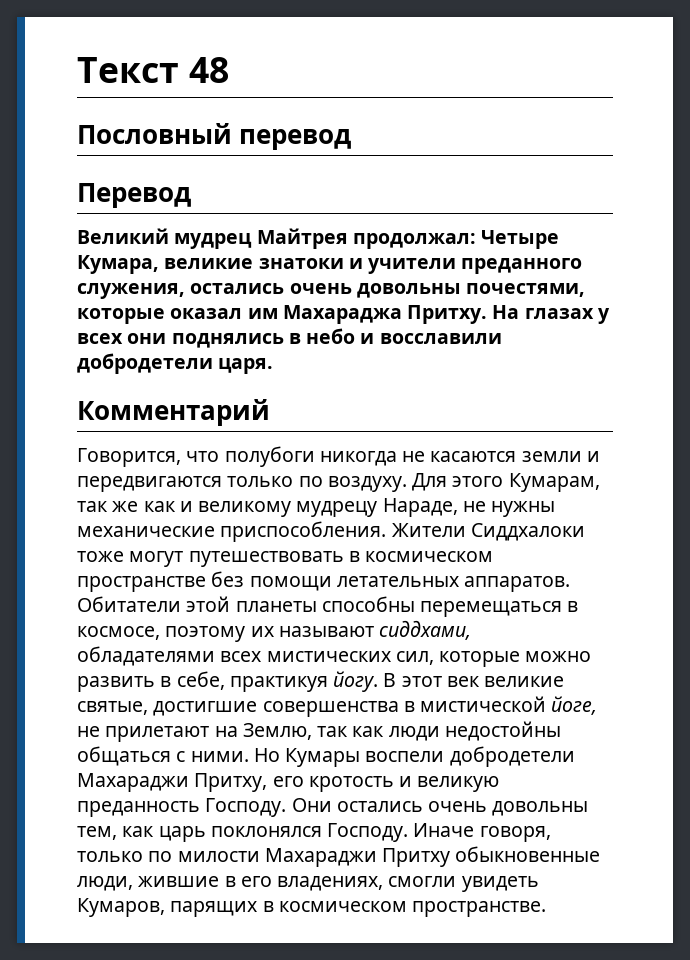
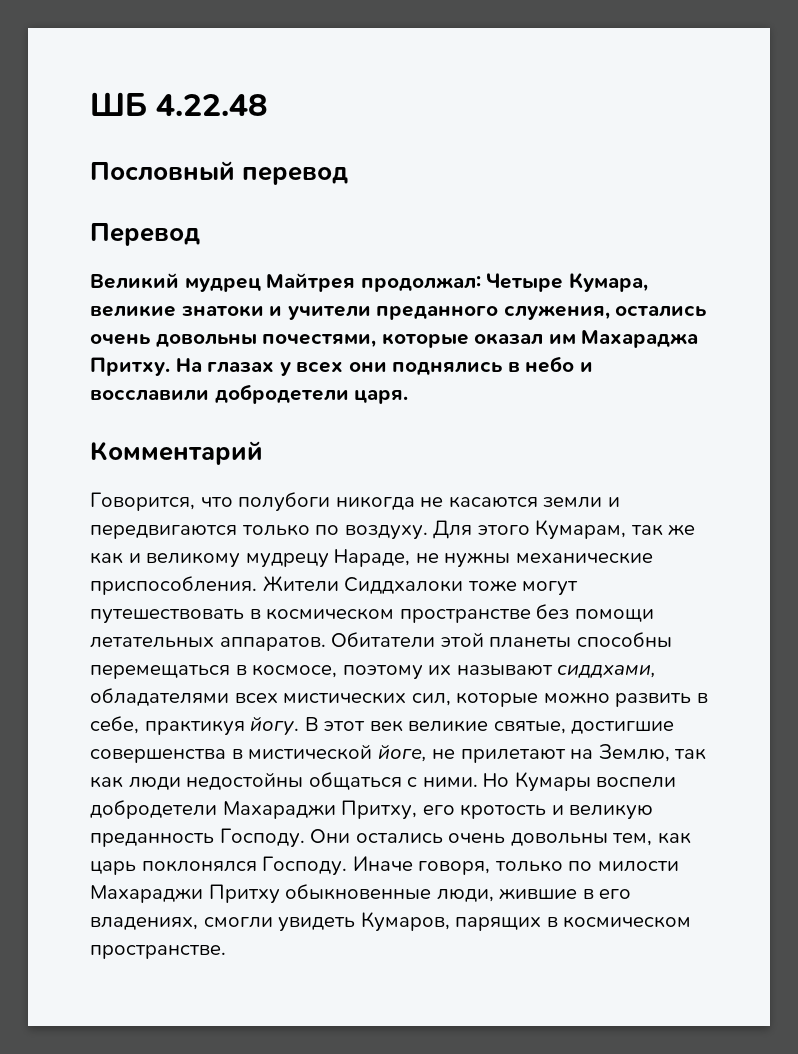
[77,57,229,83] Текст 48 -> [90,92,268,116] ШБ 4.22.48

